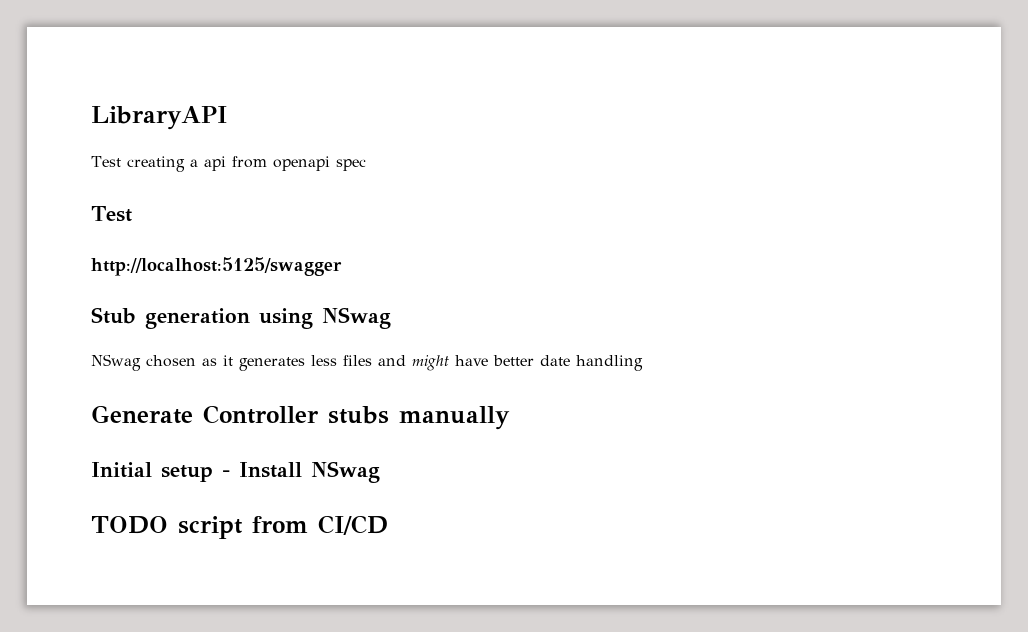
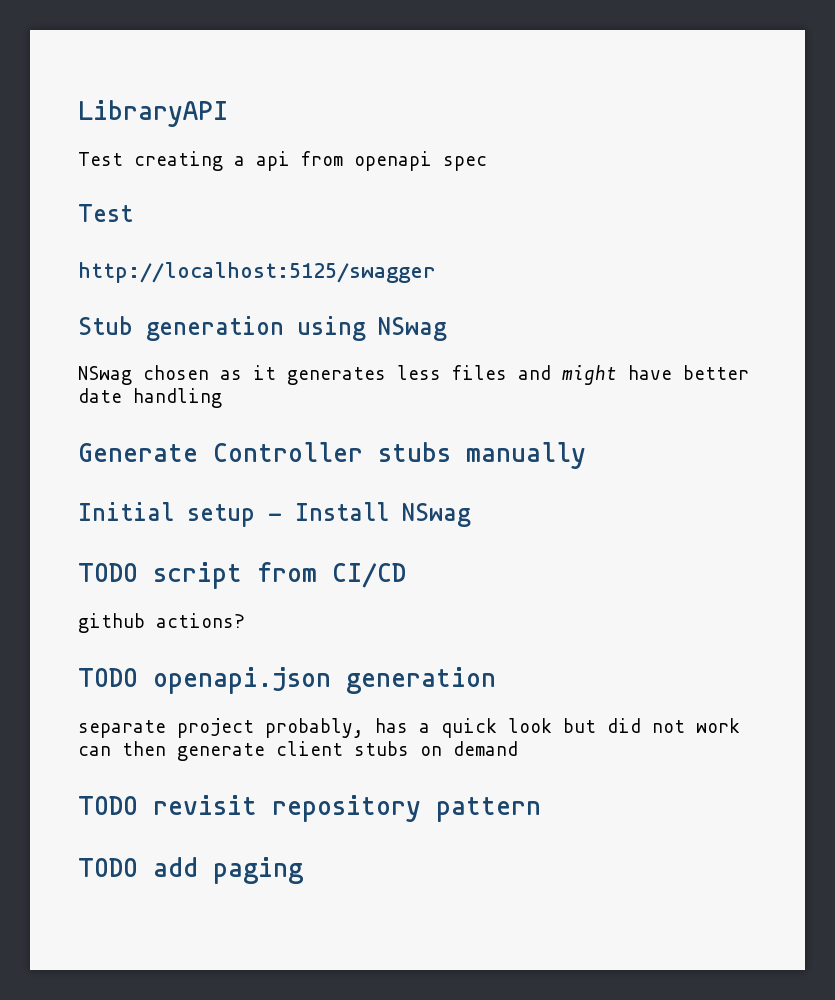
(388, 525) none -> [78,613,245,633] [78,667,496,694] [78,718,740,738] [78,741,518,761] [78,795,541,822] [78,857,303,884] // github actions? // TODO openapi.json generation // separate project probably, has a quick look but did not work can then generate client stubs on demand // TODO revisit repository pattern // TODO add paging

